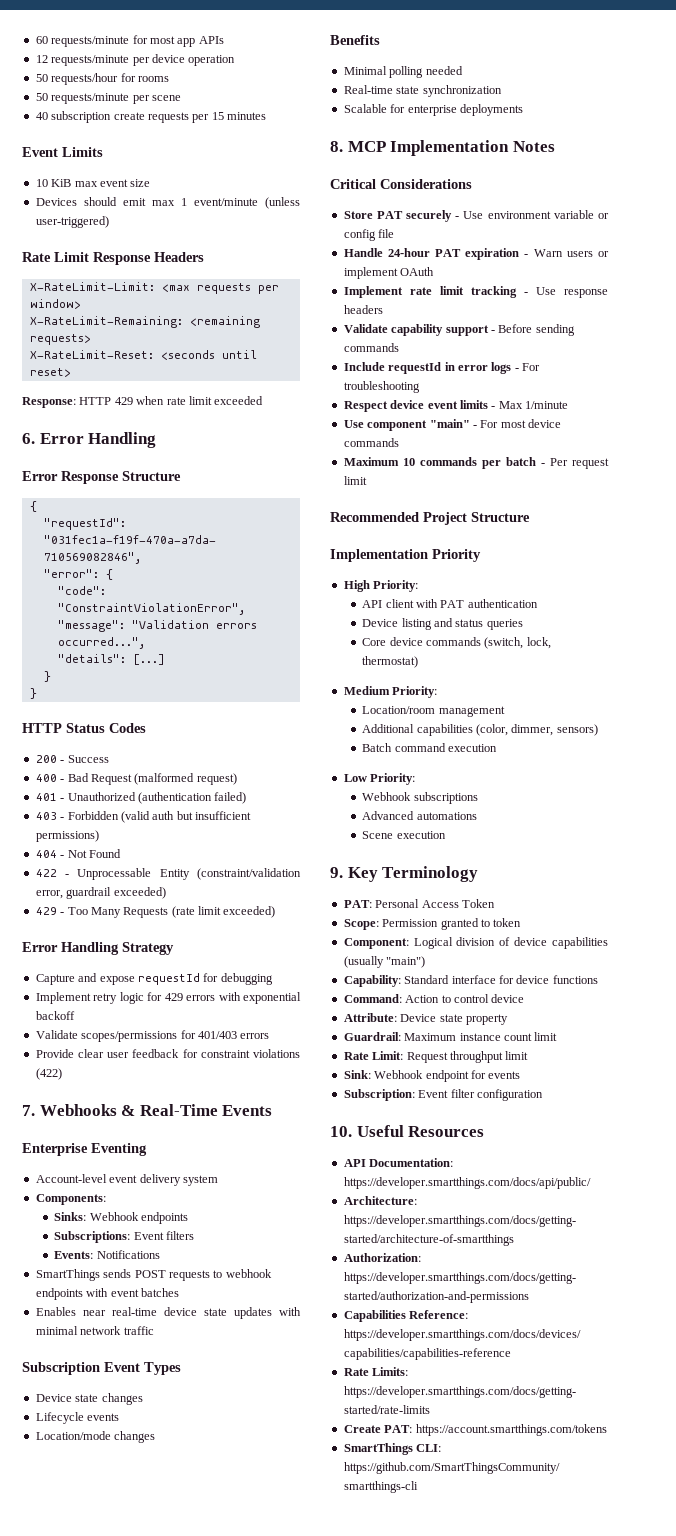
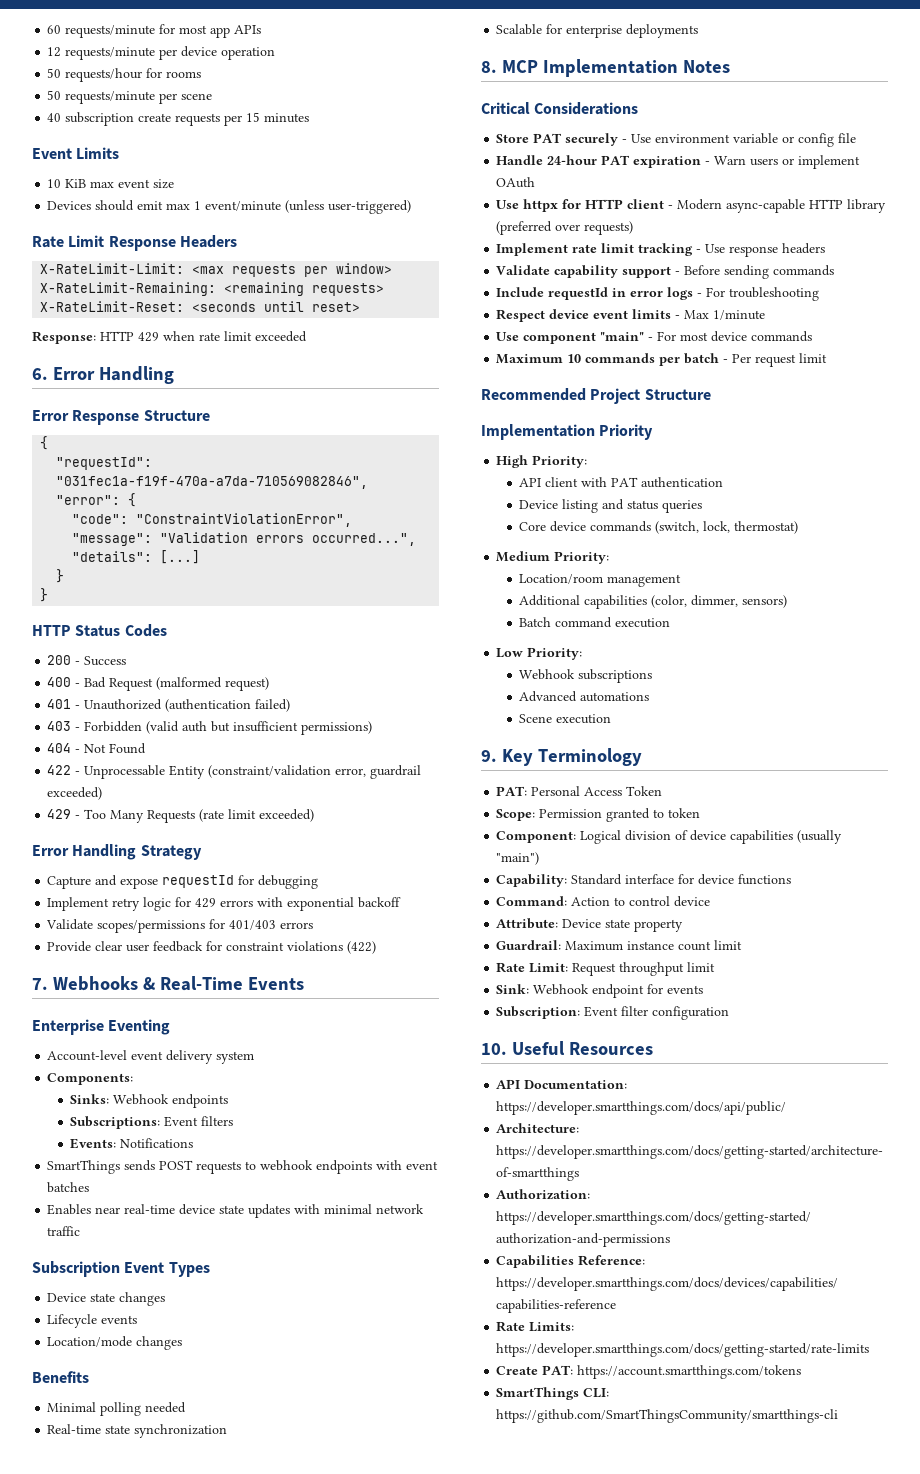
(435, 271) none -> [496,199,887,213] [496,221,634,235] // Use httpx for HTTP client - Modern async-capable HTTP library (preferred over requests)

